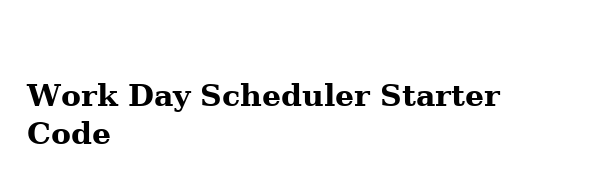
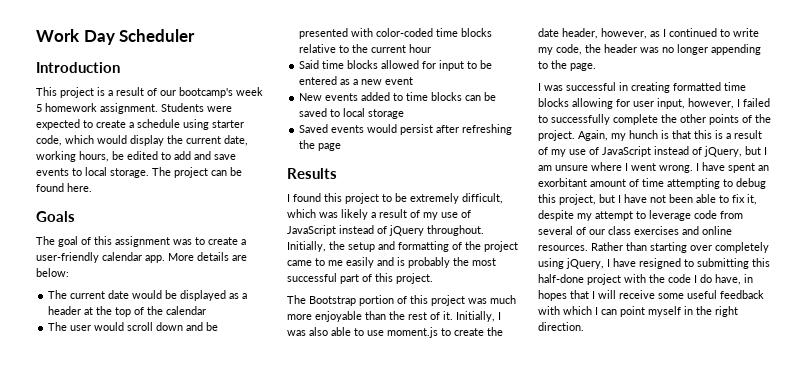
[379,84,501,106] [27,121,111,144] Starter Code -> [36,62,120,73] [36,87,263,98] [36,103,232,114] [36,119,244,130] [36,135,248,146] [36,151,236,162] [36,167,242,178] [36,183,92,192] [36,211,75,222] [36,236,246,247] [36,252,247,263] [36,268,69,277] [48,290,248,301] [48,306,207,317] [48,322,219,331] [299,28,493,39] [299,44,432,53] [299,60,493,71] [299,76,414,85] [299,92,497,101] [299,108,405,119] [299,124,513,135] [299,140,342,151] [287,168,337,179] [287,193,503,204] [287,209,471,220] [287,225,484,236] [287,241,518,252] [287,257,496,268] [287,273,433,284] [287,295,516,306] [287,311,501,322] [287,327,503,338] [538,28,759,39] [538,44,761,55] [538,60,596,71] [538,82,746,93] [538,98,770,109] [538,114,771,125] [538,130,762,141] [538,146,767,157] [538,162,769,173] [538,178,766,189] [538,194,757,205] [538,210,743,221] [538,226,732,235] [538,242,769,253] [538,258,770,269] [538,274,753,285] [538,290,764,301] [538,306,738,317] [538,322,584,331] // Introduction // This project is a result of our bootcamp's week 5 homework assignment. Students were expected to create a schedule using starter code, which would display the current date, working hours, be edited to add and save events to local storage. The project can be found here. // Goals // The goal of this assignment was to create a user-friendly calendar app. More details are below: // The current date would be displayed as a header at the top of the calendar // The user would scroll down and be presented with color-coded time blocks relative to the current hour // Said time blocks allowed for input to be entered as a new event // New events added to time blocks can be saved to local storage // Saved events would persist after refreshing the page // Results // I found this project to be extremely difficult, which was likely a result of my use of JavaScript instead of jQuery throughout. Initially, the setup and formatting of the project came to me easily and is probably the most successful part of this project. // The Bootstrap portion of this project was much more enjoyable than the rest of it. Initially, I was also able to use moment.js to create the date header, however, as I continued to write my code, the header was no longer appending to the page. // I was successful in creating formatted time blocks allowing for user input, however, I failed to successfully complete the other points of the project. Again, my hunch is that this is a result of my use of JavaScript instead of jQuery, but I am unsure where I went wrong. I have spent an exorbitant amount of time attempting to debug this project, but I have not been able to fix it, despite my attempt to leverage code from several of our class exercises and online resources. Rather than starting over completely using jQuery, I have resigned to submitting this half-done project with the code I do have, in hopes that I will receive some useful feedback with which I can point myself in the right direction.

